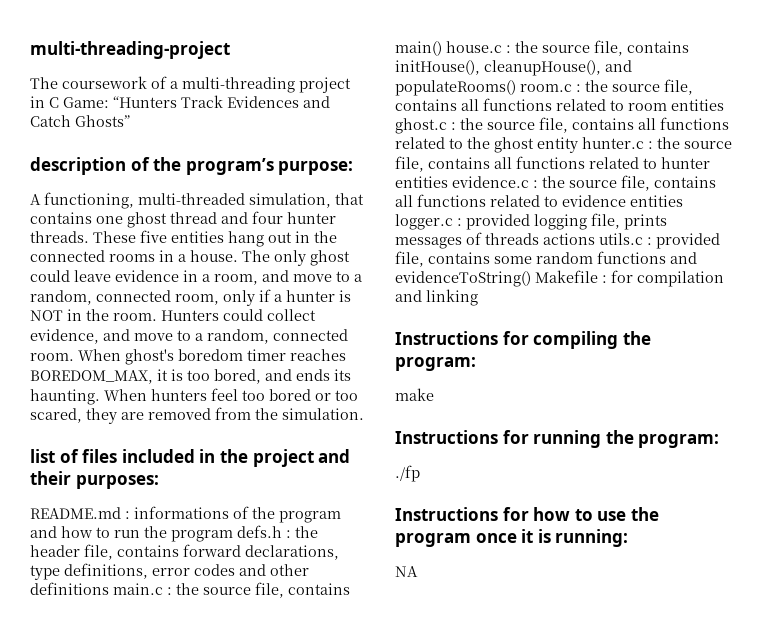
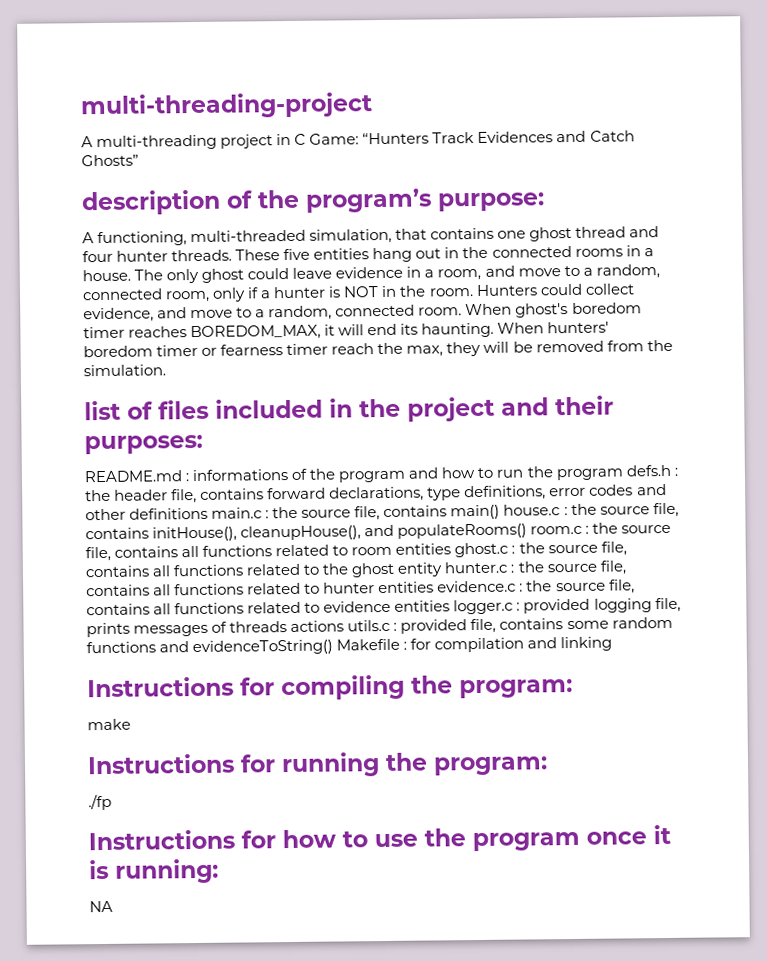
[30,76,178,89] The coursework of a -> [81,136,93,148] A
[171,369,351,384] [30,388,358,405] [30,408,144,424] is too bored, and ends its haunting. When hunters feel too bored or too scared, they are -> [338,321,610,338] [83,341,533,358] will end its haunting. When hunters' boredom timer or fearness timer reach the max, they will be

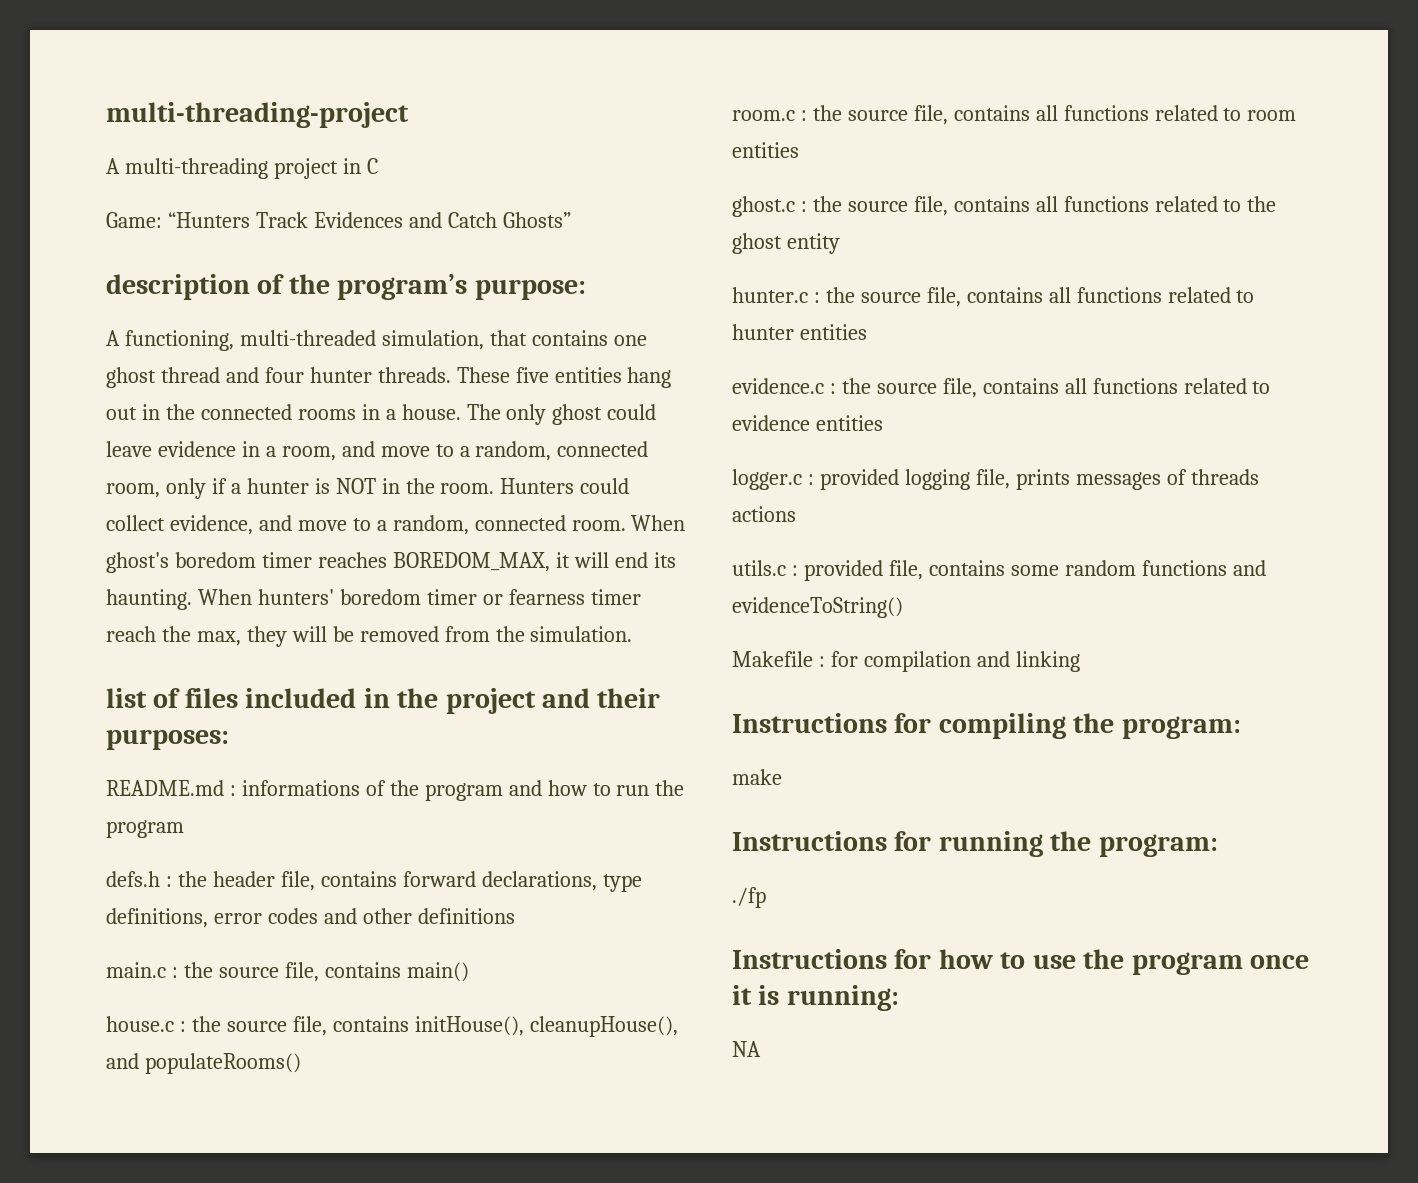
(307, 139) none -> (378, 166) //
(624, 474) none -> (184, 829) //
(209, 513) none -> (515, 916) //
(501, 512) none -> (469, 972) //
(528, 531) none -> (301, 1063) //
(452, 549) none -> (799, 150) //
(444, 569) none -> (840, 243) //
(435, 587) none -> (867, 332) //
(451, 606) none -> (883, 423) //
(345, 626) none -> (796, 514) //
(334, 647) none -> (903, 607) //

